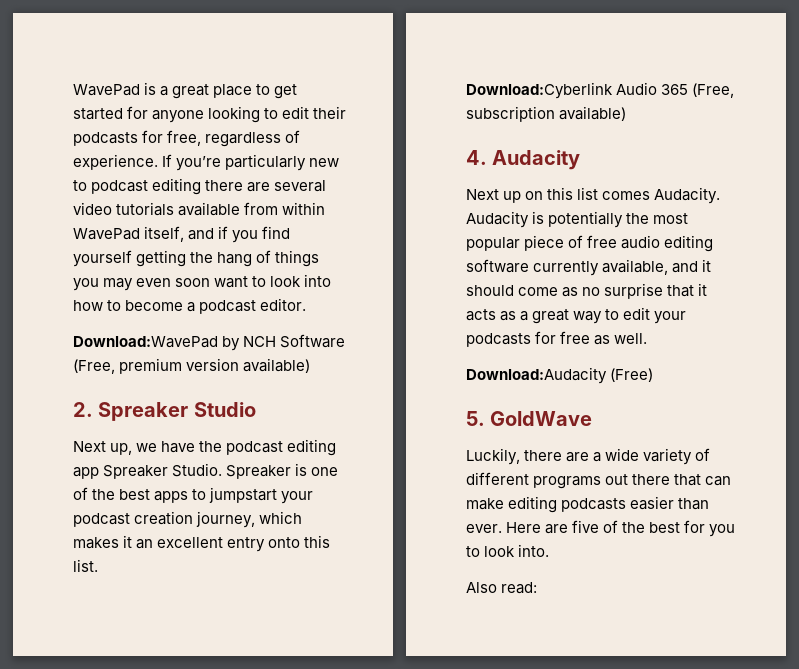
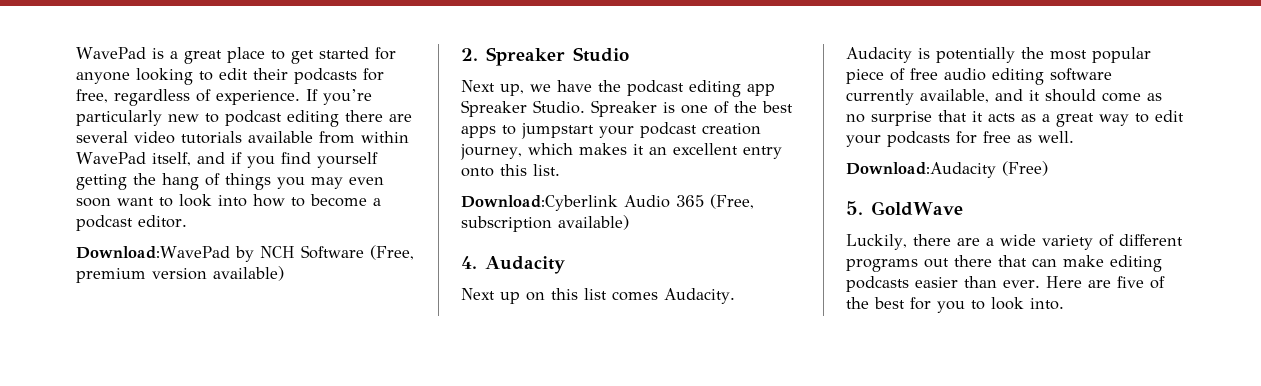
[466,582,538,594] // Also read: -> (1064, 304) none

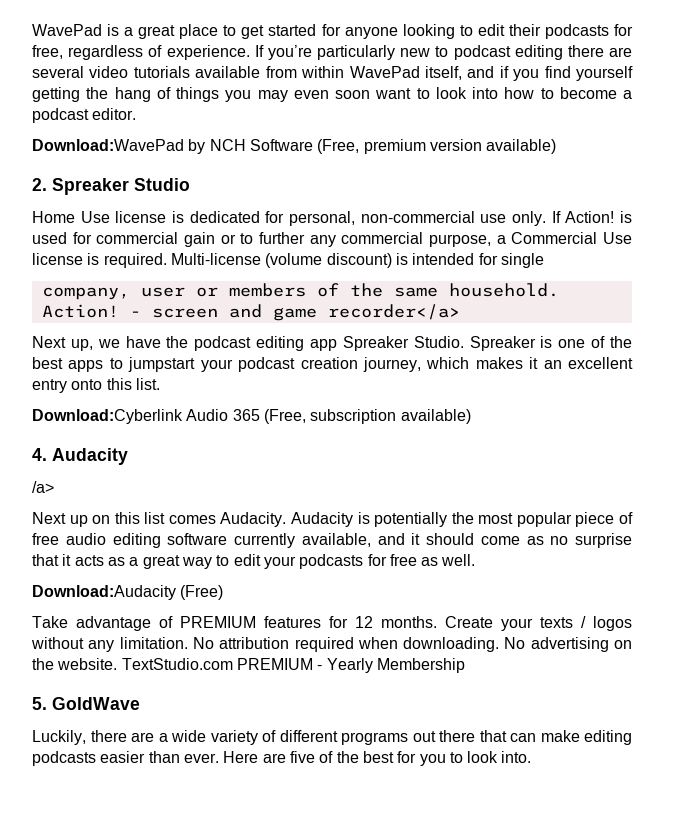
(629, 54) none -> [32,211,632,226] [32,232,633,247] [32,253,544,268] [41,283,559,300] [41,304,460,321] // Home Use license is dedicated for personal, non-commercial use only. If Action! is used for commercial gain or to further any commercial purpose, a Commercial Use license is required. Multi-license (volume discount) is intended for single // company, user or members of the same household. Action! - screen and game recorder</a>
(565, 265) none -> [32,481,54,493] // /a>
(1048, 168) none -> [32,616,632,631] [31,637,632,652] [32,658,465,673] // Take advantage of PREMIUM features for 12 months. Create your texts / logos without any limitation. No attribution required when downloading. No advertising on the website. TextStudio.com PREMIUM - Yearly Membership

